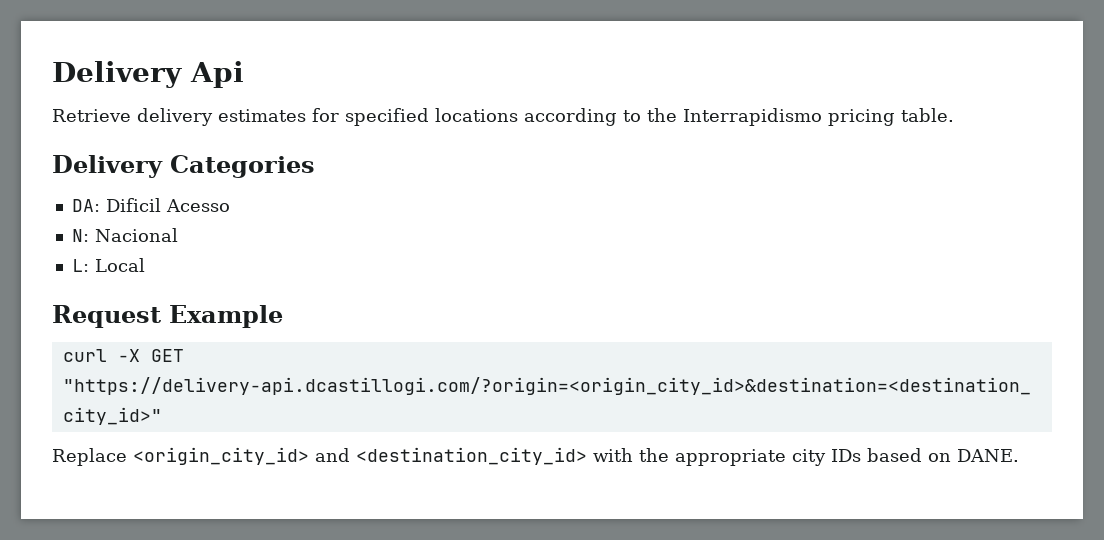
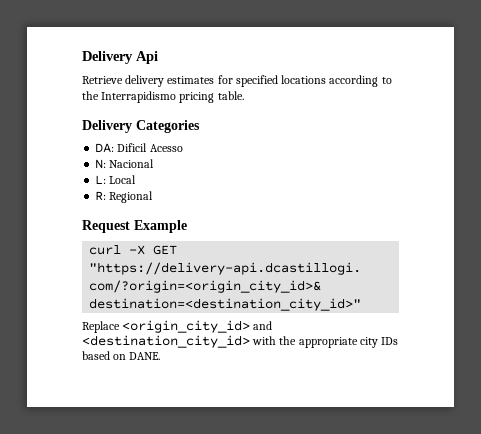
(145, 265) none -> [95,191,154,203] // R: Regional

